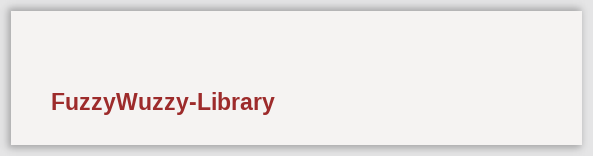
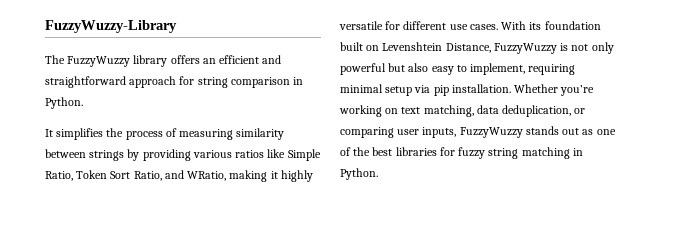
(275, 103) none -> [45,55,282,67] [45,76,304,88] [45,97,83,109] [45,128,285,140] [45,149,321,161] [45,170,313,182] [339,21,601,30] [340,42,614,54] [340,63,576,75] [340,84,595,96] [339,105,586,117] [340,126,616,138] [340,147,583,159] [340,168,378,180] // The FuzzyWuzzy library offers an efficient and straightforward approach for string comparison in Python. // It simplifies the process of measuring similarity between strings by providing various ratios like Simple Ratio, Token Sort Ratio, and WRatio, making it highly versatile for different use cases. With its foundation built on Levenshtein Distance, FuzzyWuzzy is not only powerful but also easy to implement, requiring minimal setup via pip installation. Whether you’re working on text matching, data deduplication, or comparing user inputs, FuzzyWuzzy stands out as one of the best libraries for fuzzy string matching in Python.

